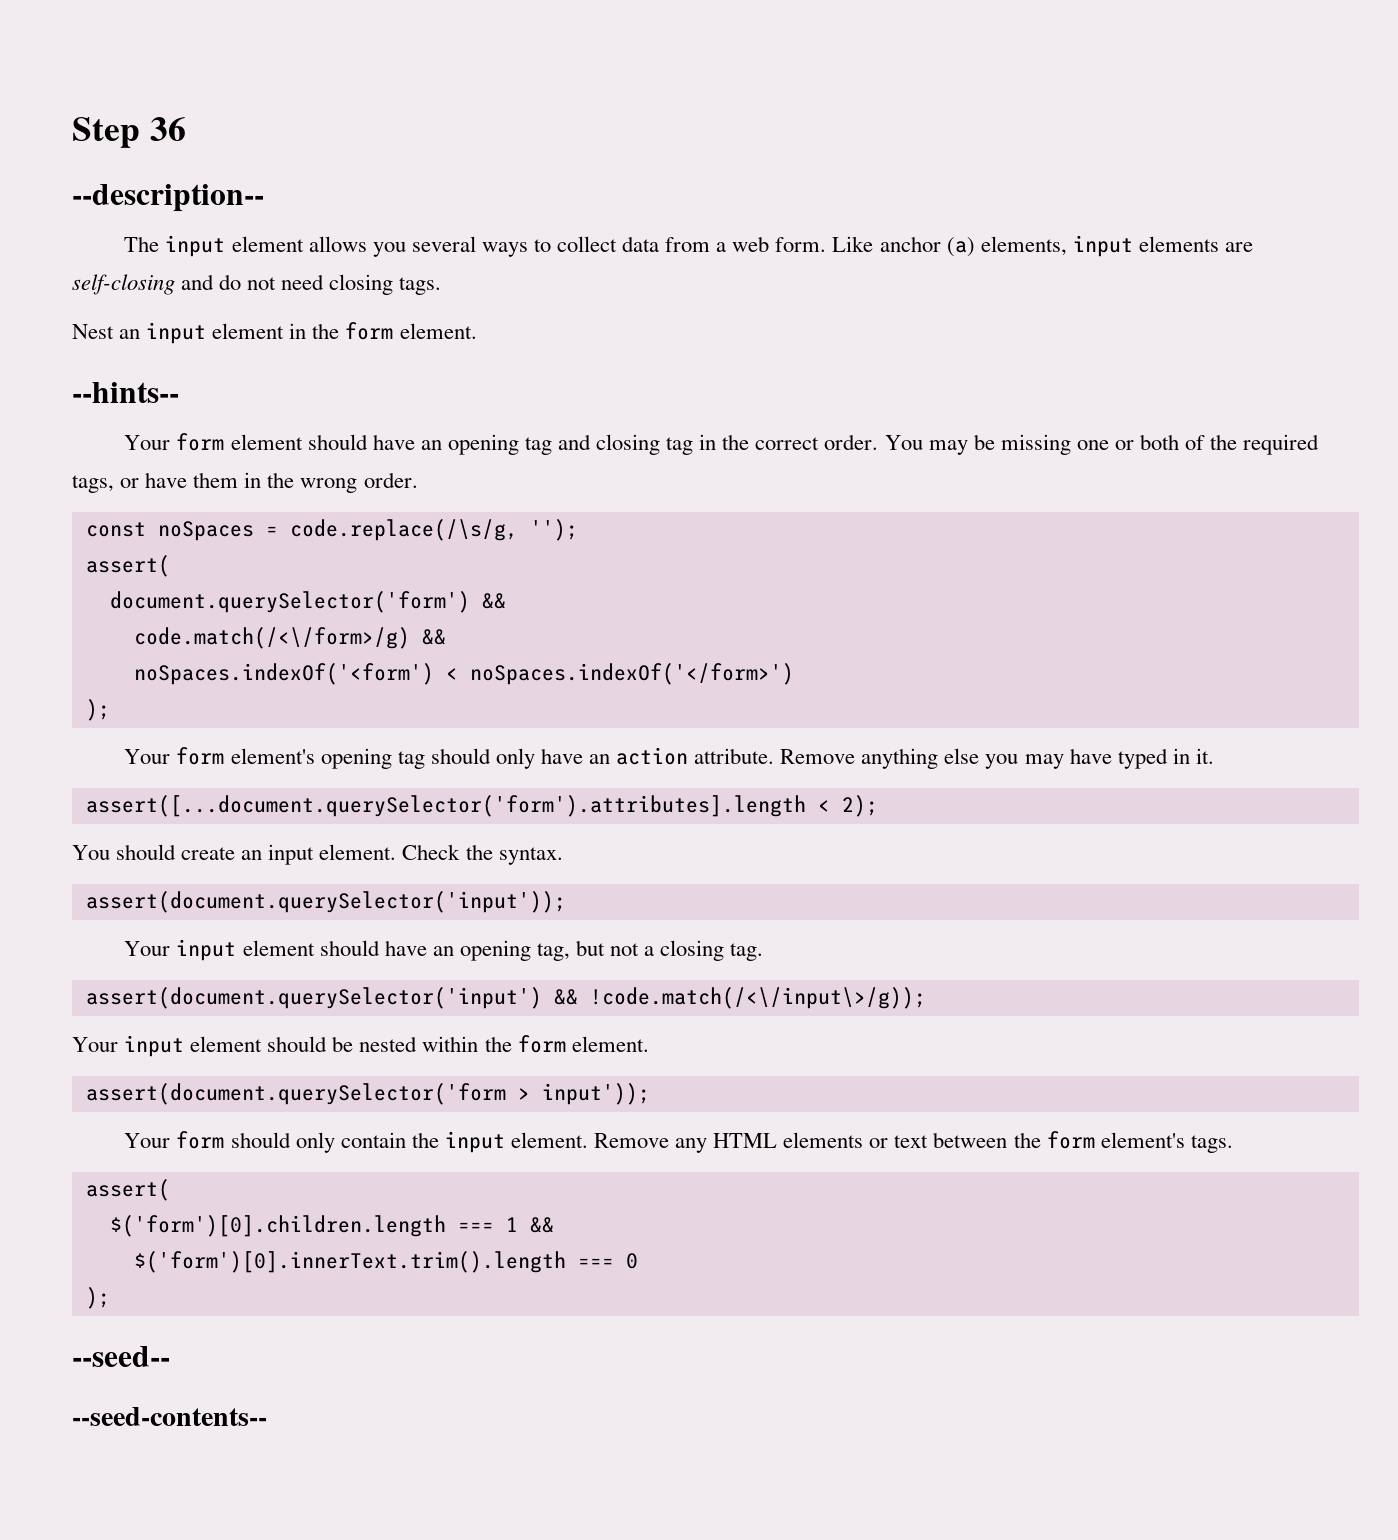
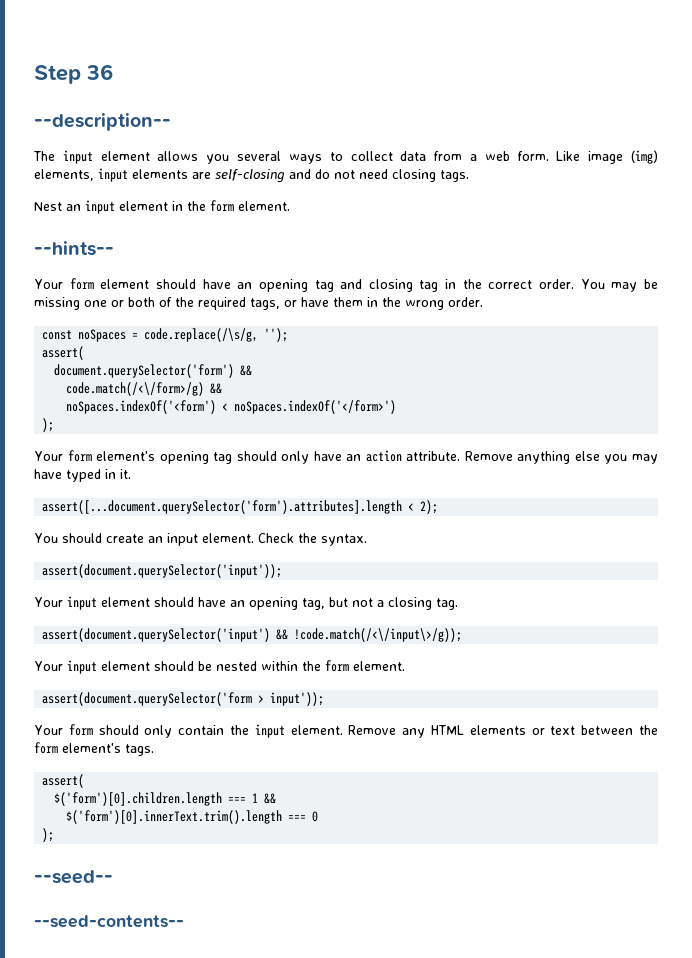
[879,236,975,257] anchor (a) -> [588,150,658,164] image (img)

